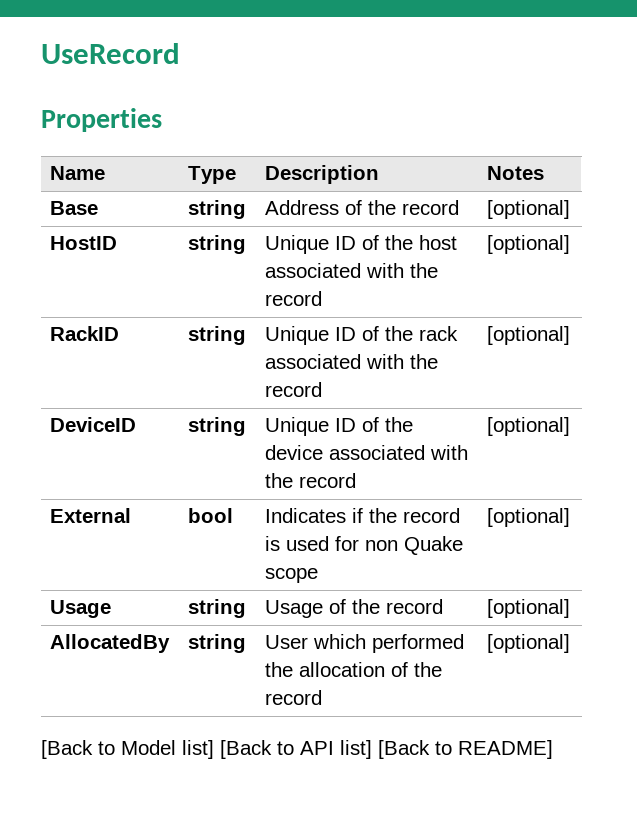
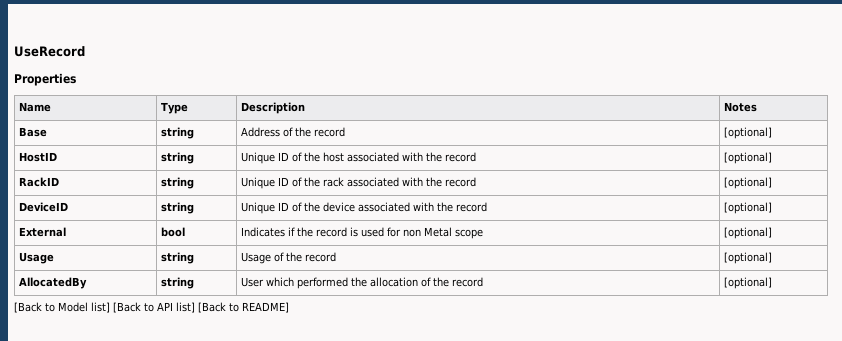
[404,536,464,555] Quake -> [423,227,452,237] Metal

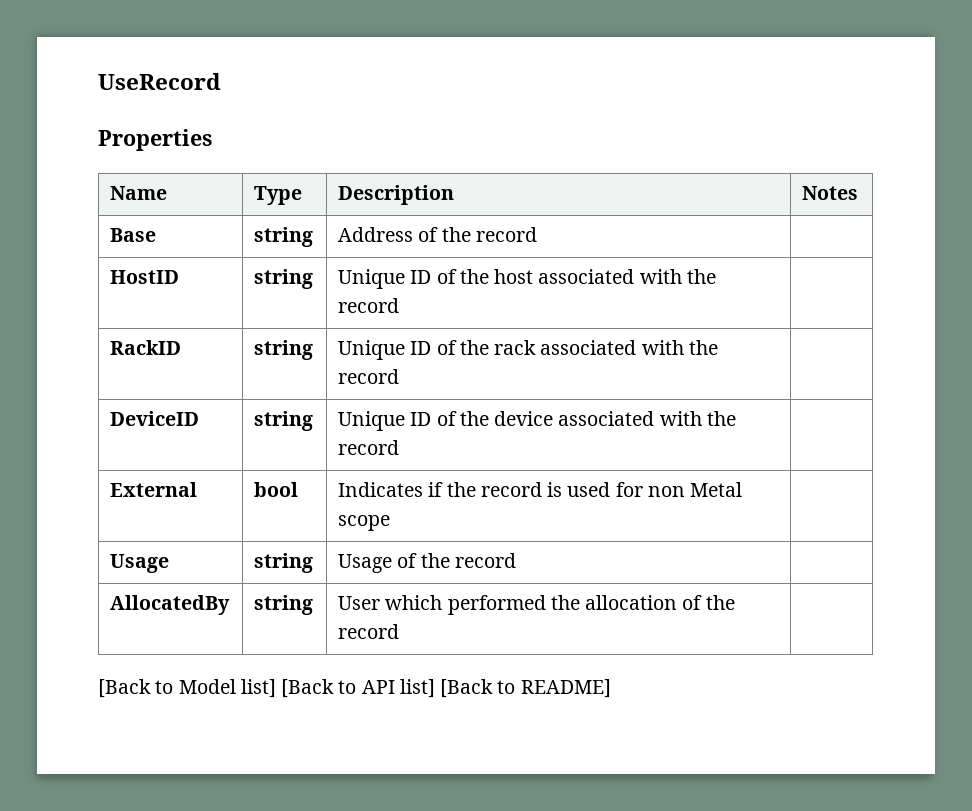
[723,127,772,139] [optional] -> (537, 234) none
[723,152,772,164] [optional] -> (400, 305) none
[723,177,772,189] [optional] -> (400, 376) none
[723,202,772,214] [optional] -> (400, 447) none
[723,227,772,239] [optional] -> (391, 523) none
[723,252,772,264] [optional] -> (516, 560) none
[723,277,772,289] [optional] -> (400, 631) none

